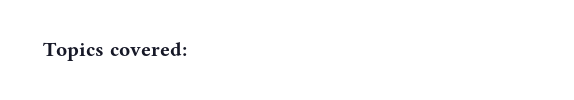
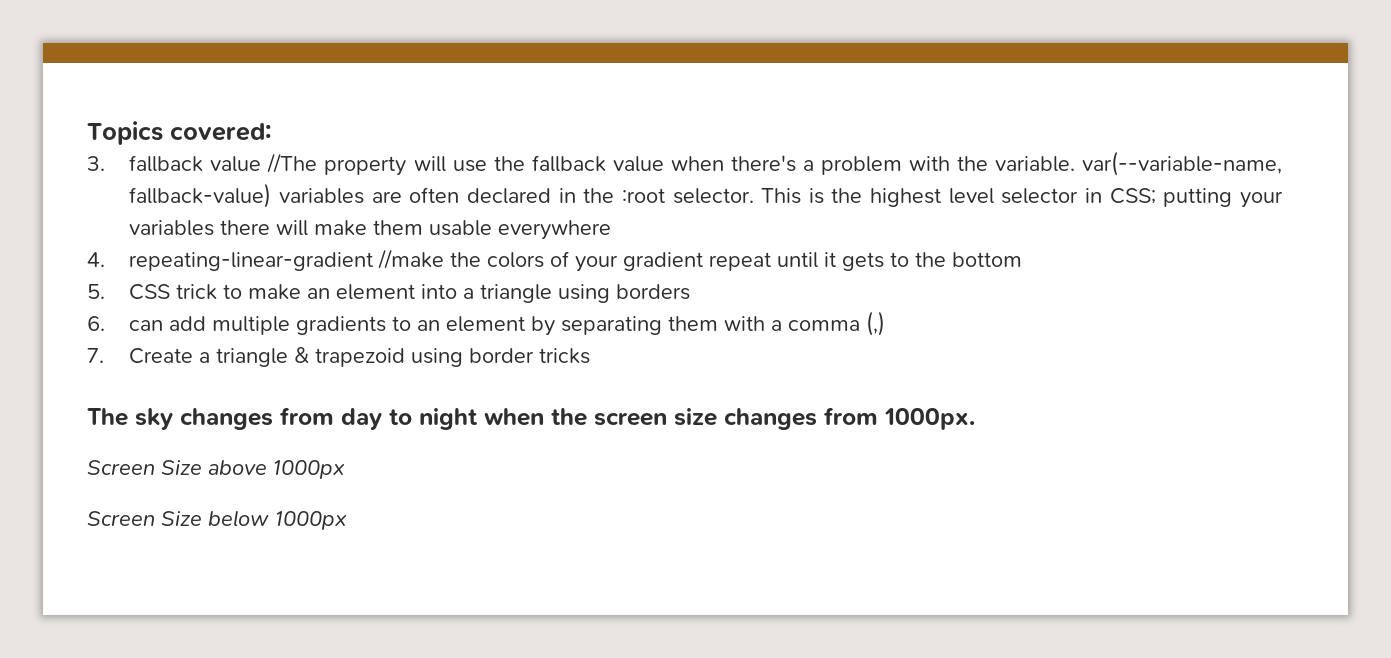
(187, 49) none -> [87,151,1282,176] [129,183,1283,208] [129,220,612,240] [87,249,1023,272] [87,284,691,303] [87,311,886,336] [87,347,591,367] [87,407,975,430] [87,460,345,479] [87,510,347,530] // 3. fallback value //The property will use the fallback value when there's a problem with the variable. var(--variable-name, fallback-value) variables are often declared in the :root selector. This is the highest level selector in CSS; putting your variables there will make them usable everywhere // 4. repeating-linear-gradient //make the colors of your gradient repeat until it gets to the bottom // 5. CSS trick to make an element into a triangle using borders // 6. can add multiple gradients to an element by separating them with a comma (,) // 7. Create a triangle & trapezoid using border tricks // The sky changes from day to night when the screen size changes from 1000px. // Screen Size above 1000px // Screen Size below 1000px

